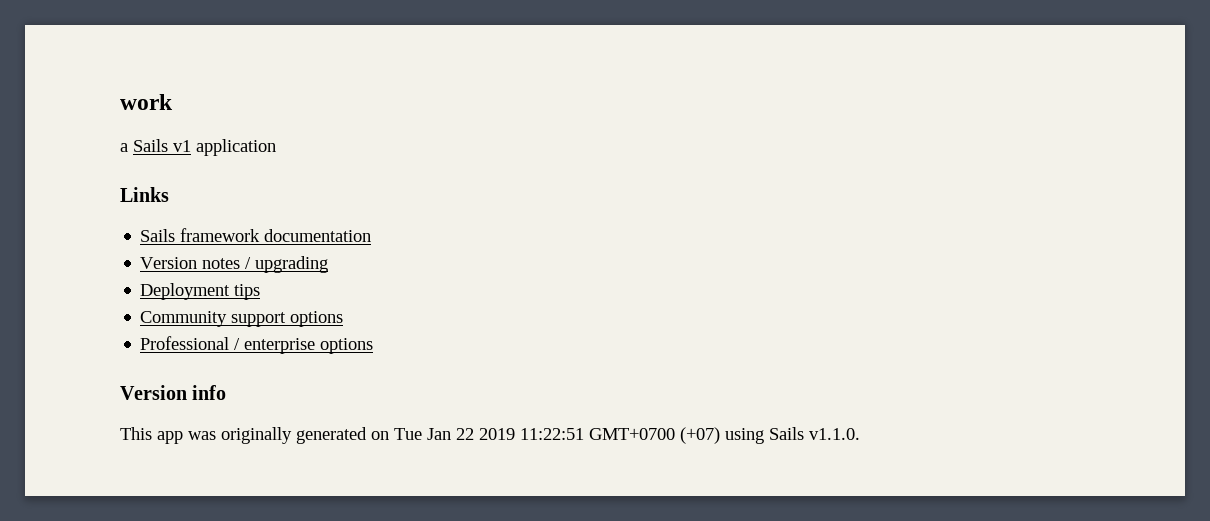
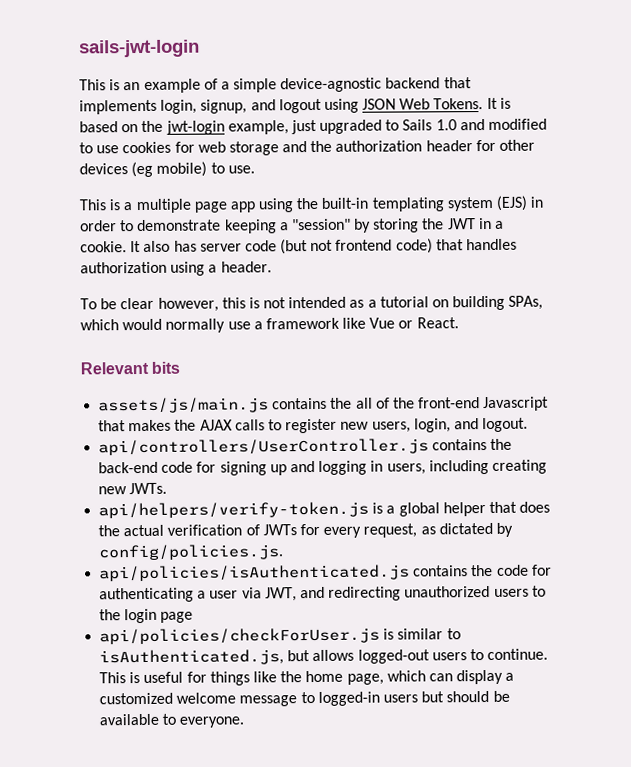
[120,94,173,110] [120,139,276,156] [120,187,169,202] [140,228,372,242] [140,256,329,273] [140,283,261,300] [140,311,344,327] [140,336,374,354] [120,385,227,400] [120,427,860,444] work // a Sails v1 application // Links // Sails framework documentation // Version notes / upgrading // Deployment tips // Community support options // Professional / enterprise options // Version info // This app was originally generated on Tue Jan 22 2019 11:22:51 GMT+0700 (+07) using Sails v1.1.0. -> [79,39,200,58] [79,77,472,93] [79,97,511,115] [79,118,548,135] [79,139,536,156] [79,161,255,178] [79,195,544,214] [80,217,505,234] [80,238,518,255] [80,261,272,276] [80,295,544,312] [80,317,459,333] [80,361,181,375] [98,396,550,414] [98,417,529,434] [98,438,513,456] [98,459,547,476] [98,482,168,495] [98,501,551,519] [98,522,513,538] [98,544,285,561] [99,564,552,582] [99,585,546,603] [99,608,194,624] [99,627,461,645] [99,648,549,666] [99,669,515,686] [99,690,510,707] [99,713,245,728] sails-jwt-login // This is an example of a simple device-agnostic backend that implements login, signup, and logout using JSON Web Tokens. It is based on the jwt-login example, just upgraded to Sails 1.0 and modified to use cookies for web storage and the authorization header for other devices (eg mobile) to use. // This is a multiple page app using the built-in templating system (EJS) in order to demonstrate keeping a "session" by storing the JWT in a cookie. It also has server code (but not frontend code) that handles authorization using a header. // To be clear however, this is not intended as a tutorial on building SPAs, which would normally use a framework like Vue or React. // Relevant bits // assets/js/main.js contains the all of the front-end Javascript that makes the AJAX calls to register new users, login, and logout. // api/controllers/UserController.js contains the back-end code for signing up and logging in users, including creating new JWTs. // api/helpers/verify-token.js is a global helper that does the actual verification of JWTs for every request, as dictated by config/policies.js. // api/policies/isAuthenticated.js contains the code for authenticating a user via JWT, and redirecting unauthorized users to the login page // api/policies/checkForUser.js is similar to isAuthenticated.js, but allows logged-out users to continue. This is useful for things like the home page, which can display a customized welcome message to logged-in users but should be available to everyone.

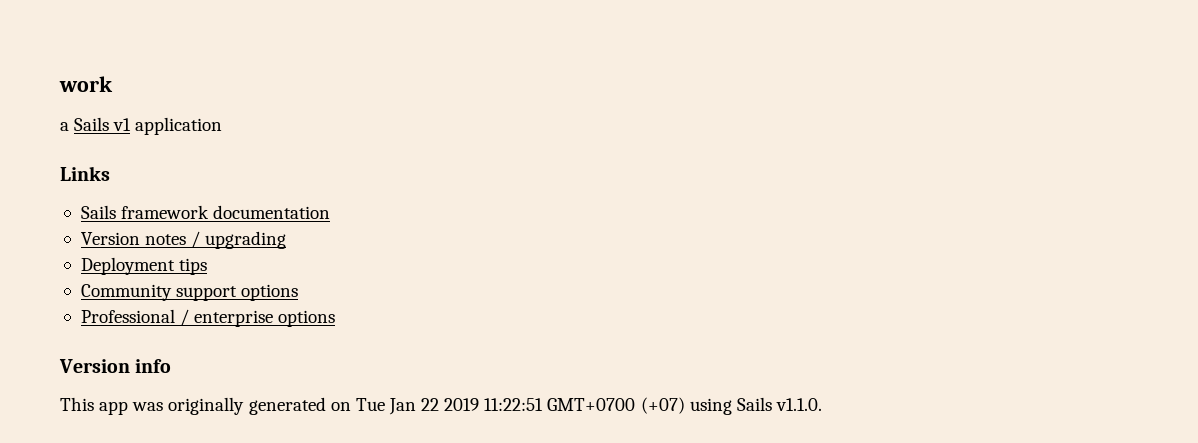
[79,39,200,58] [79,77,472,93] [79,97,511,115] [79,118,548,135] [79,139,536,156] [79,161,255,178] [79,195,544,214] [80,217,505,234] [80,238,518,255] [80,261,272,276] [80,295,544,312] [80,317,459,333] [80,361,181,375] [98,396,550,414] [98,417,529,434] [98,438,513,456] [98,459,547,476] [98,482,168,495] [98,501,551,519] [98,522,513,538] [98,544,285,561] [99,564,552,582] [99,585,546,603] [99,608,194,624] [99,627,461,645] [99,648,549,666] [99,669,515,686] [99,690,510,707] [99,713,245,728] sails-jwt-login // This is an example of a simple device-agnostic backend that implements login, signup, and logout using JSON Web Tokens. It is based on the jwt-login example, just upgraded to Sails 1.0 and modified to use cookies for web storage and the authorization header for other devices (eg mobile) to use. // This is a multiple page app using the built-in templating system (EJS) in order to demonstrate keeping a "session" by storing the JWT in a cookie. It also has server code (but not frontend code) that handles authorization using a header. // To be clear however, this is not intended as a tutorial on building SPAs, which would normally use a framework like Vue or React. // Relevant bits // assets/js/main.js contains the all of the front-end Javascript that makes the AJAX calls to register new users, login, and logout. // api/controllers/UserController.js contains the back-end code for signing up and logging in users, including creating new JWTs. // api/helpers/verify-token.js is a global helper that does the actual verification of JWTs for every request, as dictated by config/policies.js. // api/policies/isAuthenticated.js contains the code for authenticating a user via JWT, and redirecting unauthorized users to the login page // api/policies/checkForUser.js is similar to isAuthenticated.js, but allows logged-out users to continue. This is useful for things like the home page, which can display a customized welcome message to logged-in users but should be available to everyone. -> [59,76,113,92] [60,117,223,135] [60,166,110,181] [80,205,331,219] [80,231,287,249] [80,257,208,275] [80,284,299,301] [80,309,336,327] [59,359,172,373] [60,397,822,415] work // a Sails v1 application // Links // Sails framework documentation // Version notes / upgrading // Deployment tips // Community support options // Professional / enterprise options // Version info // This app was originally generated on Tue Jan 22 2019 11:22:51 GMT+0700 (+07) using Sails v1.1.0.

